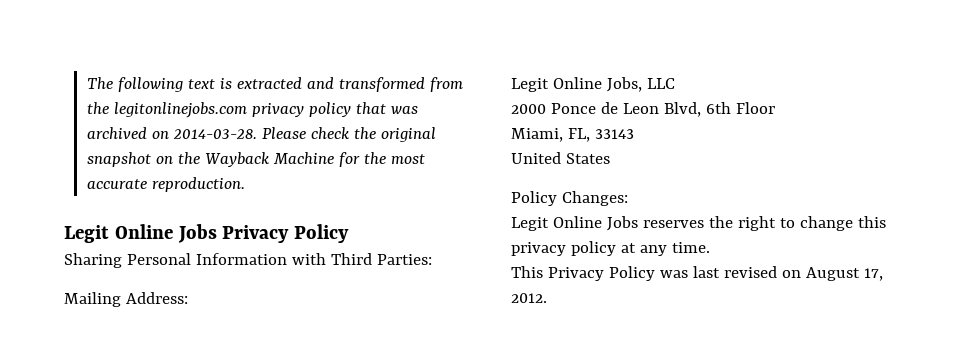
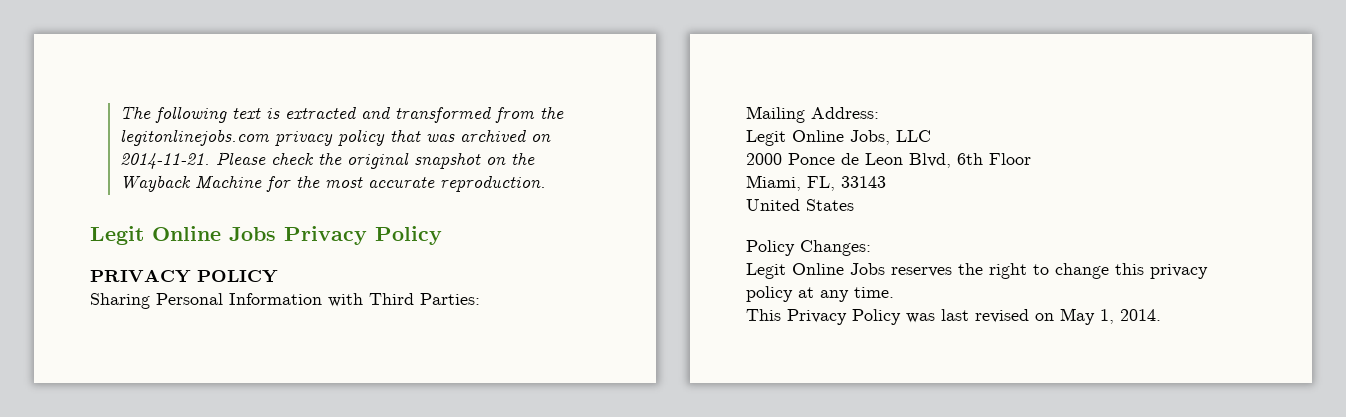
[172,129,257,140] 2014-03-28. -> [119,153,210,169] 2014-11-21.
(350, 233) none -> [90,269,278,283] // PRIVACY POLICY
[805,267,883,281] [511,293,547,303] August 17, 2012. -> [1060,308,1161,325] May 1, 2014.

